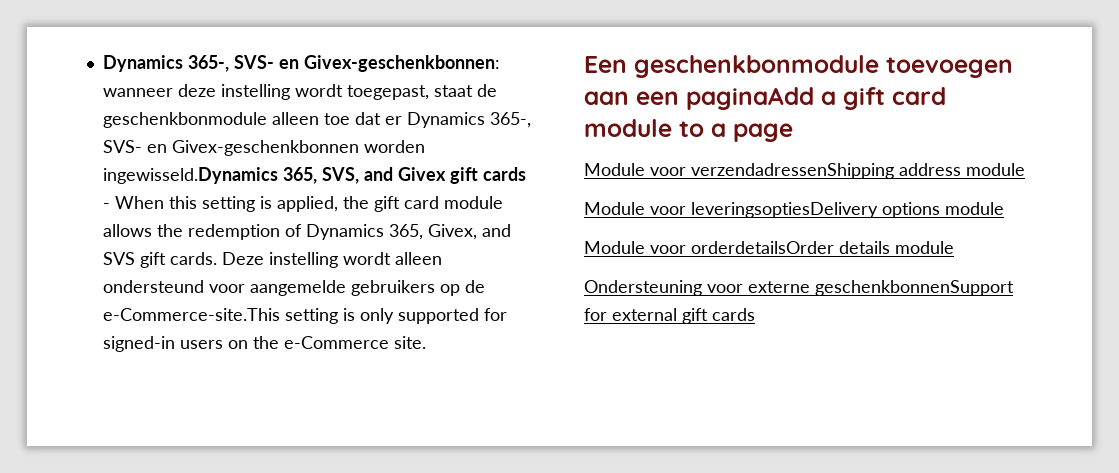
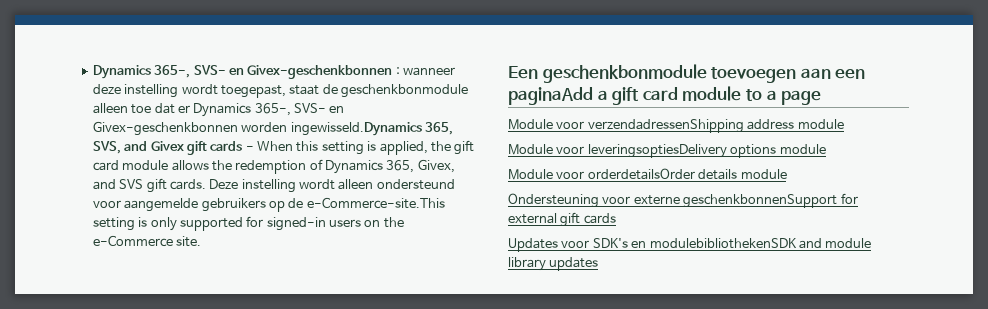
[102,55,500,72] Dynamics 365-, SVS- en Givex-geschenkbonnen: -> [92,65,400,79] Dynamics 365-, SVS- en Givex-geschenkbonnen :
(755, 314) none -> [508,238,872,252] [508,257,599,271] // Updates voor SDK's en modulebibliothekenSDK and module library updates

